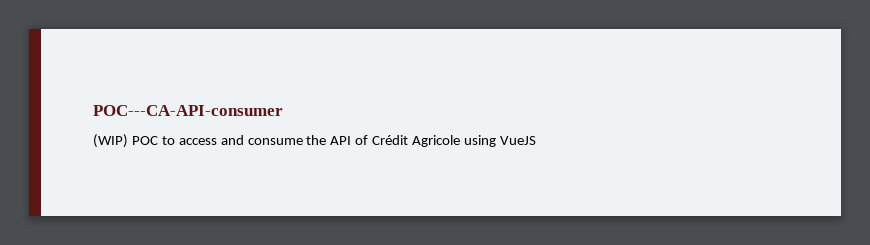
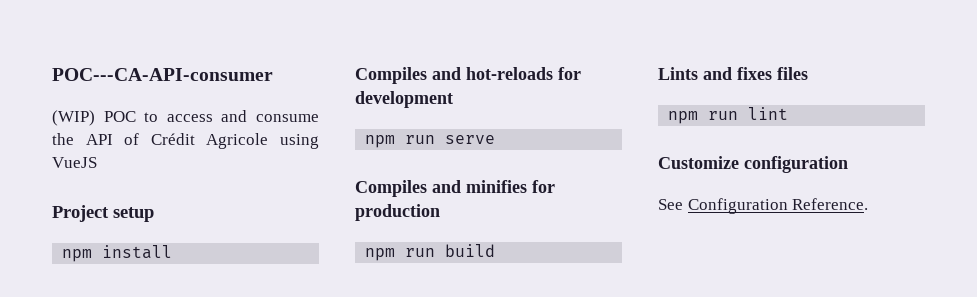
(536, 140) none -> [52,205,154,222] [62,245,173,262] [355,67,581,84] [355,91,453,108] [365,135,496,148] [355,180,555,197] [355,204,440,221] [365,244,496,261] [658,67,808,80] [668,107,789,124] [658,156,848,173] [658,198,869,214] // Project setup // npm install // Compiles and hot-reloads for development // npm run serve // Compiles and minifies for production // npm run build // Lints and fixes files // npm run lint // Customize configuration // See Configuration Reference.

